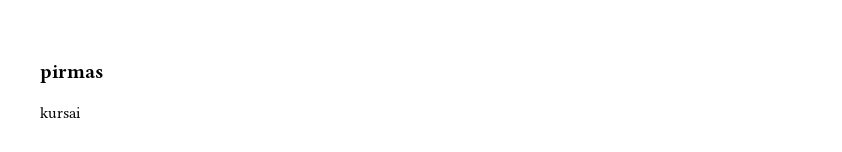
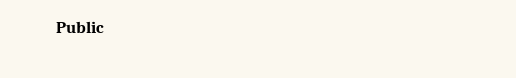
[40,65,104,83] [40,107,81,119] pirmas // kursai -> [56,21,104,33] Public

